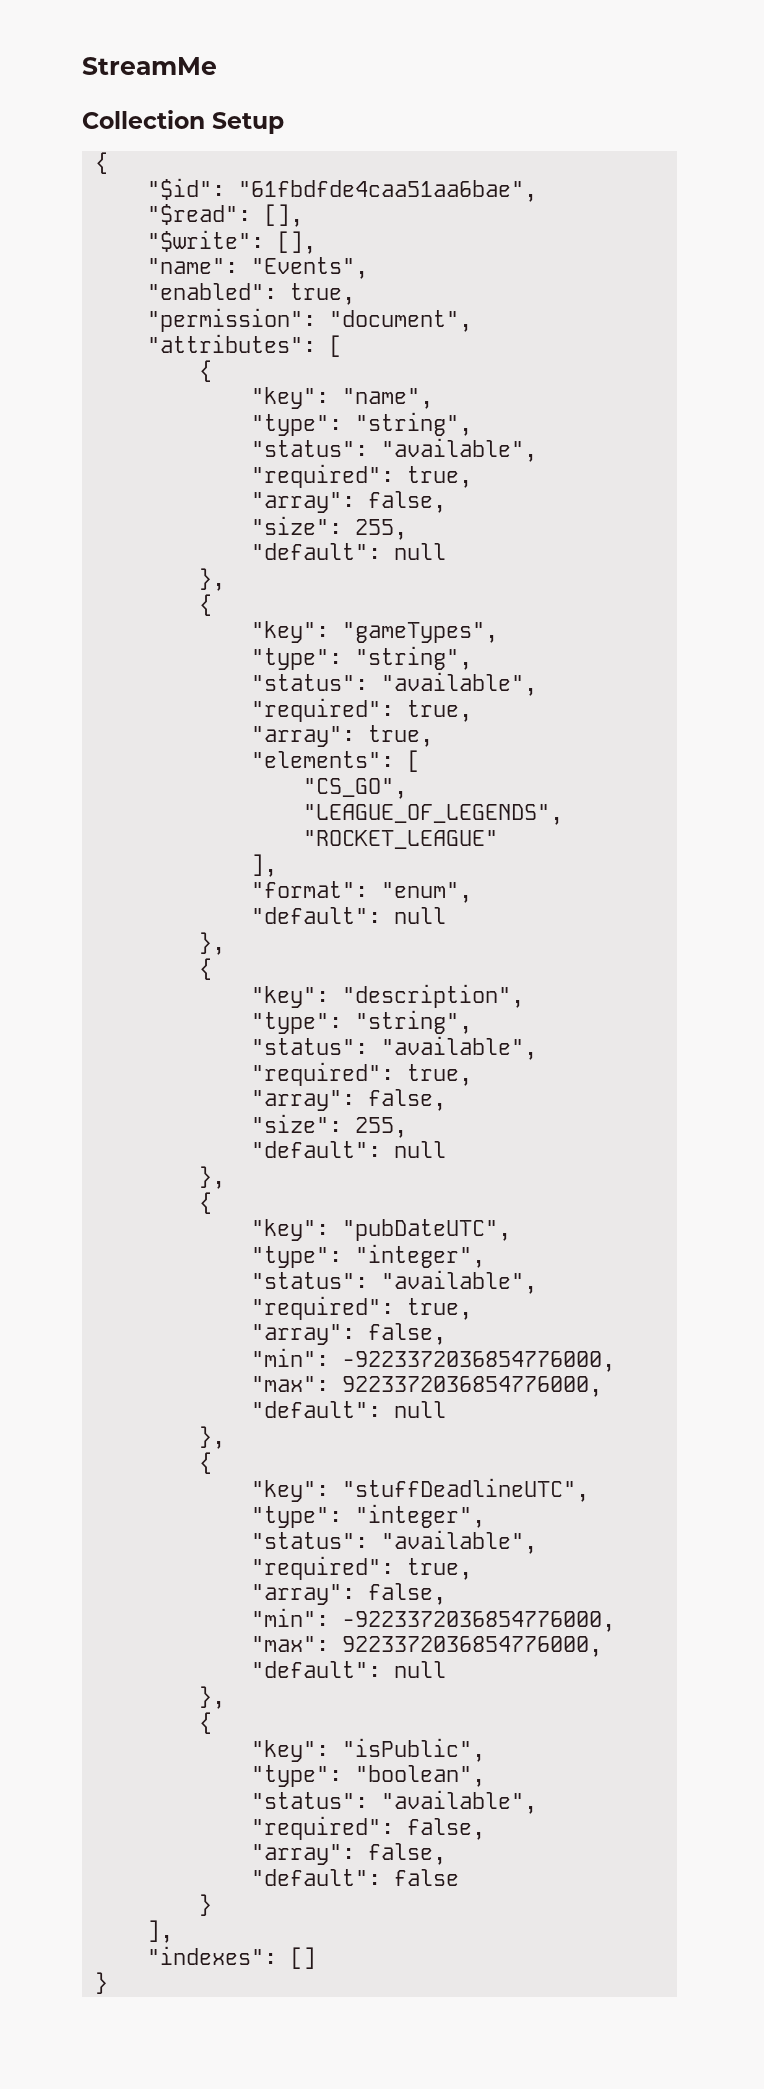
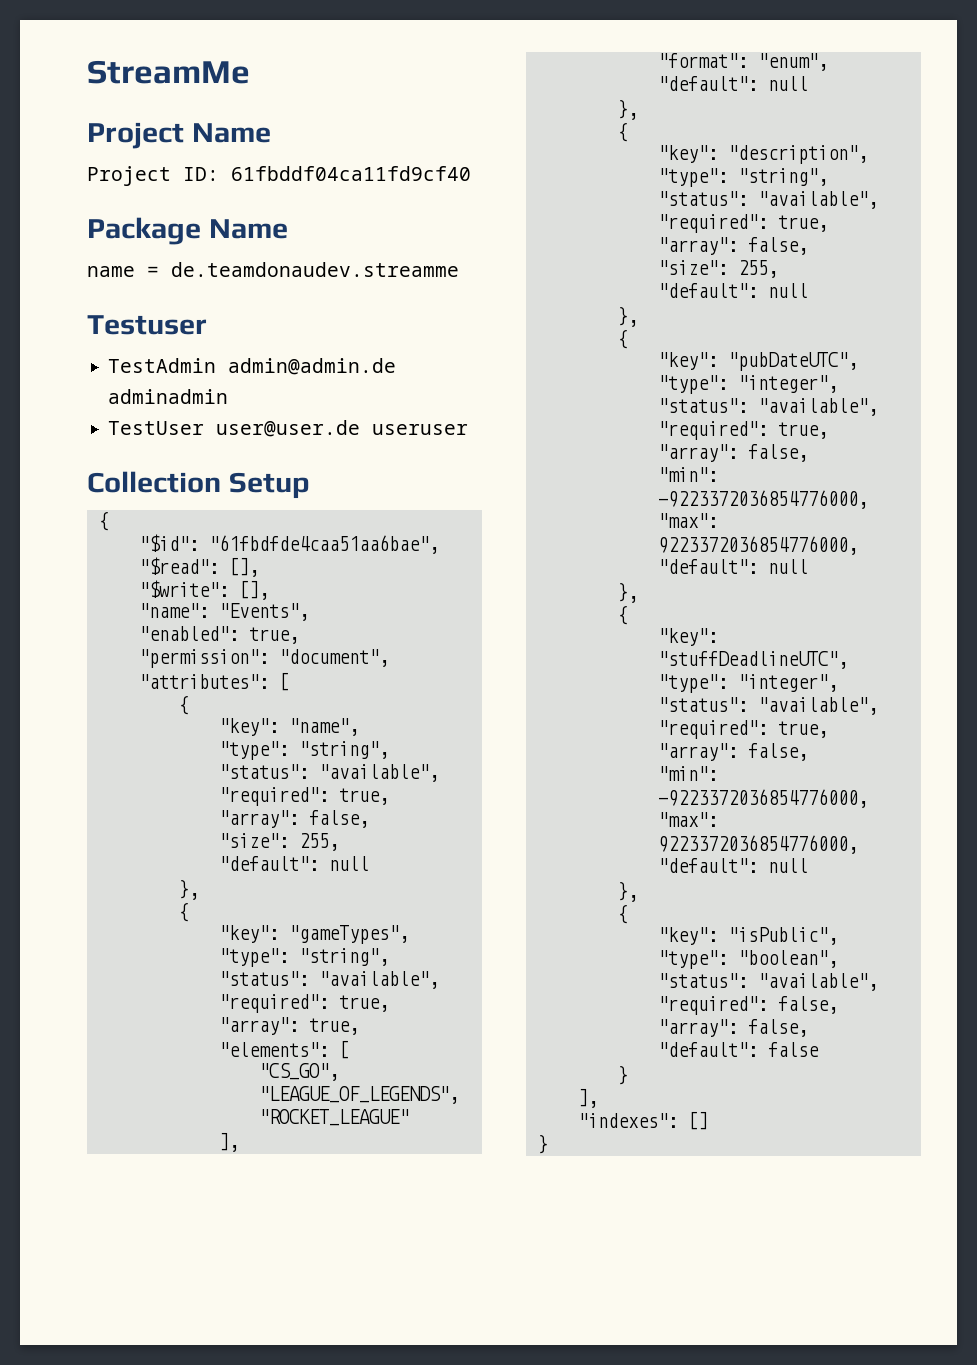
(217, 66) none -> [87,122,271,149] [87,166,471,186] [87,217,288,245] [87,262,459,277] [87,315,207,335] [108,358,397,375] [108,389,229,404] [108,420,469,437] // Project Name // Project ID: 61fbddf04ca11fd9cf40 // Package Name // name = de.teamdonaudev.streamme // Testuser // TestAdmin admin@admin.de adminadmin // TestUser user@user.de useruser

